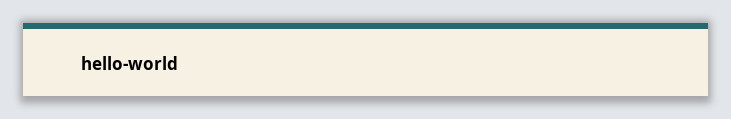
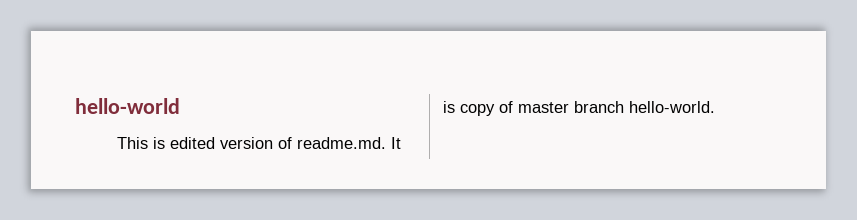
(178, 63) none -> [116,137,401,149] [443,101,715,116] // This is edited version of readme.md. It is copy of master branch hello-world.

